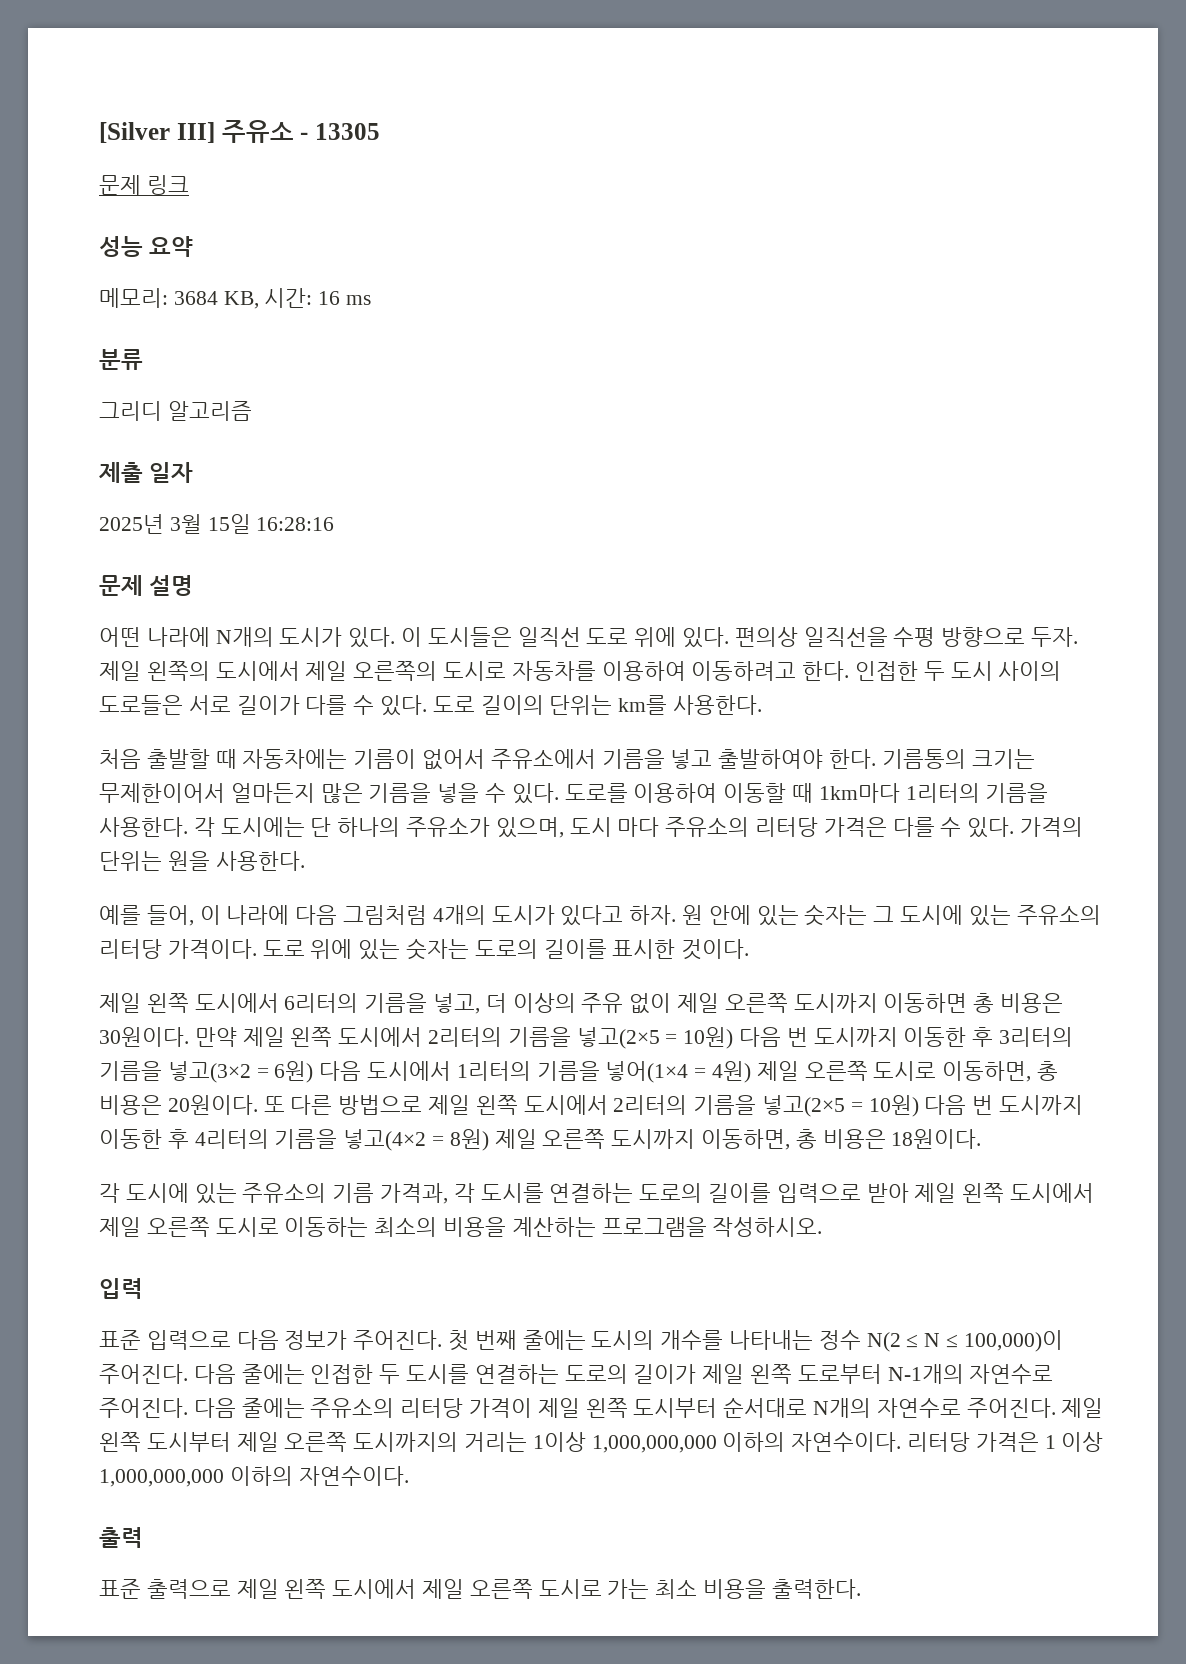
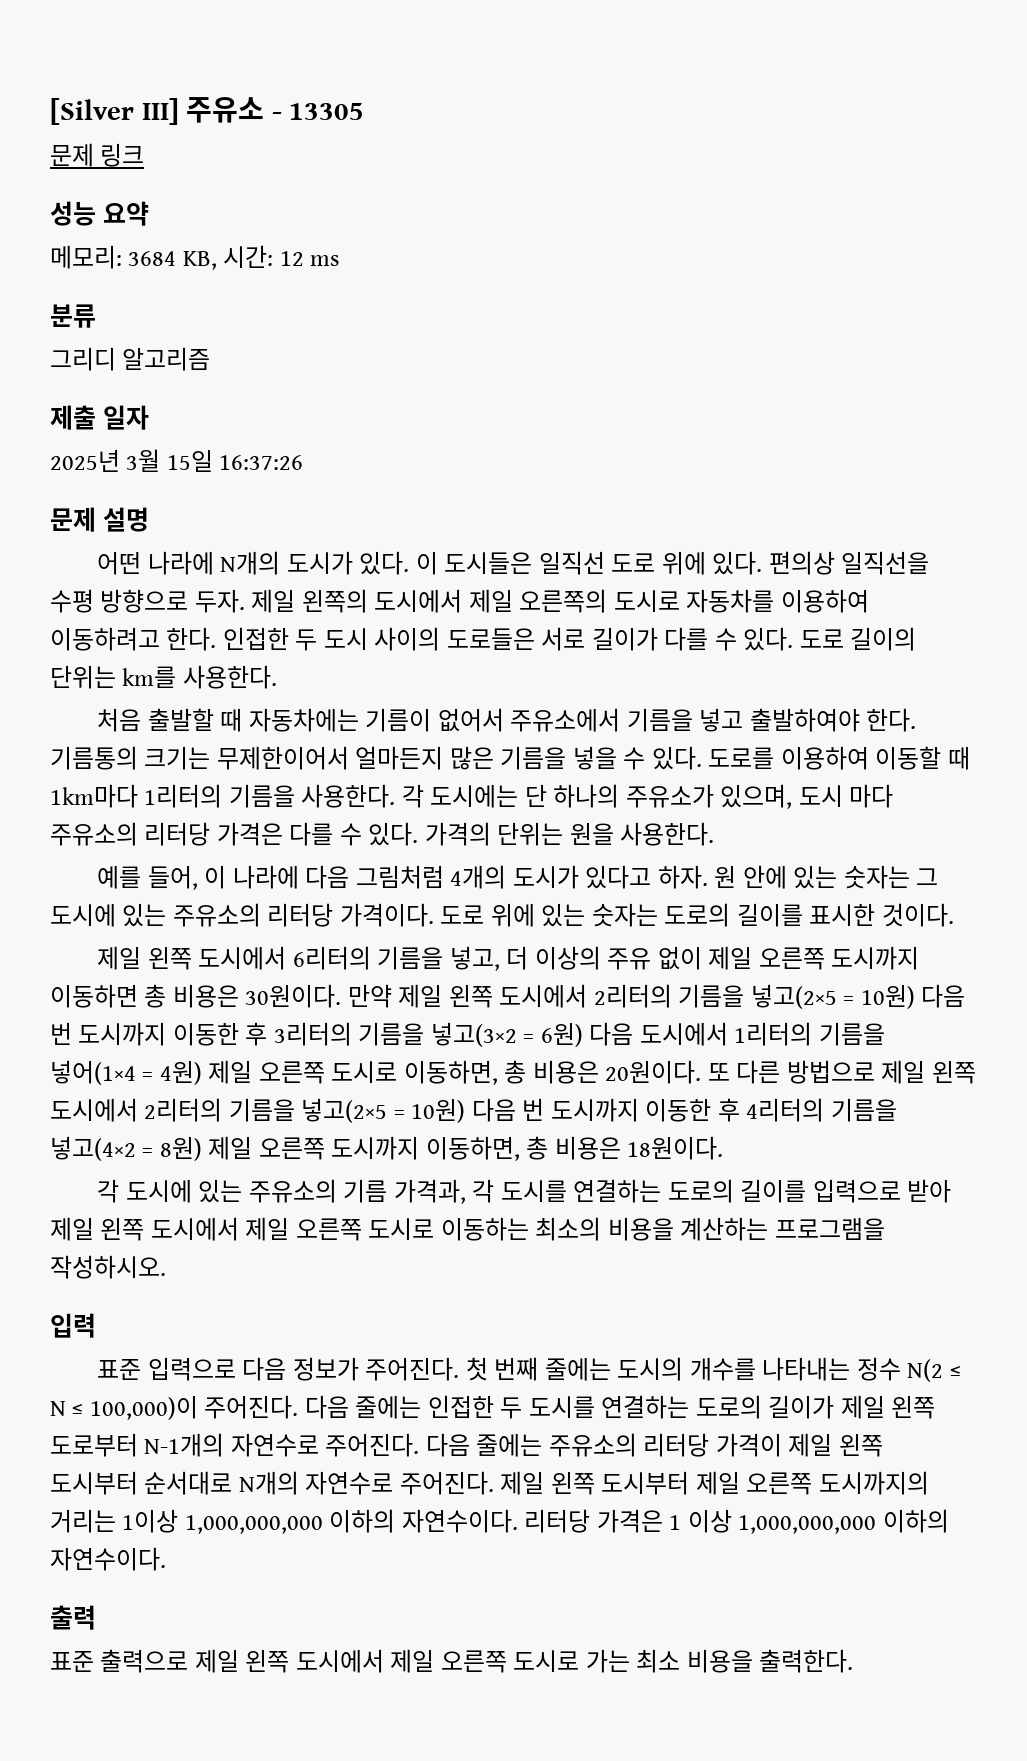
[318,291,341,305] 16 -> [279,251,304,266] 12
[256,517,335,531] 16:28:16 -> [219,455,304,470] 16:37:26

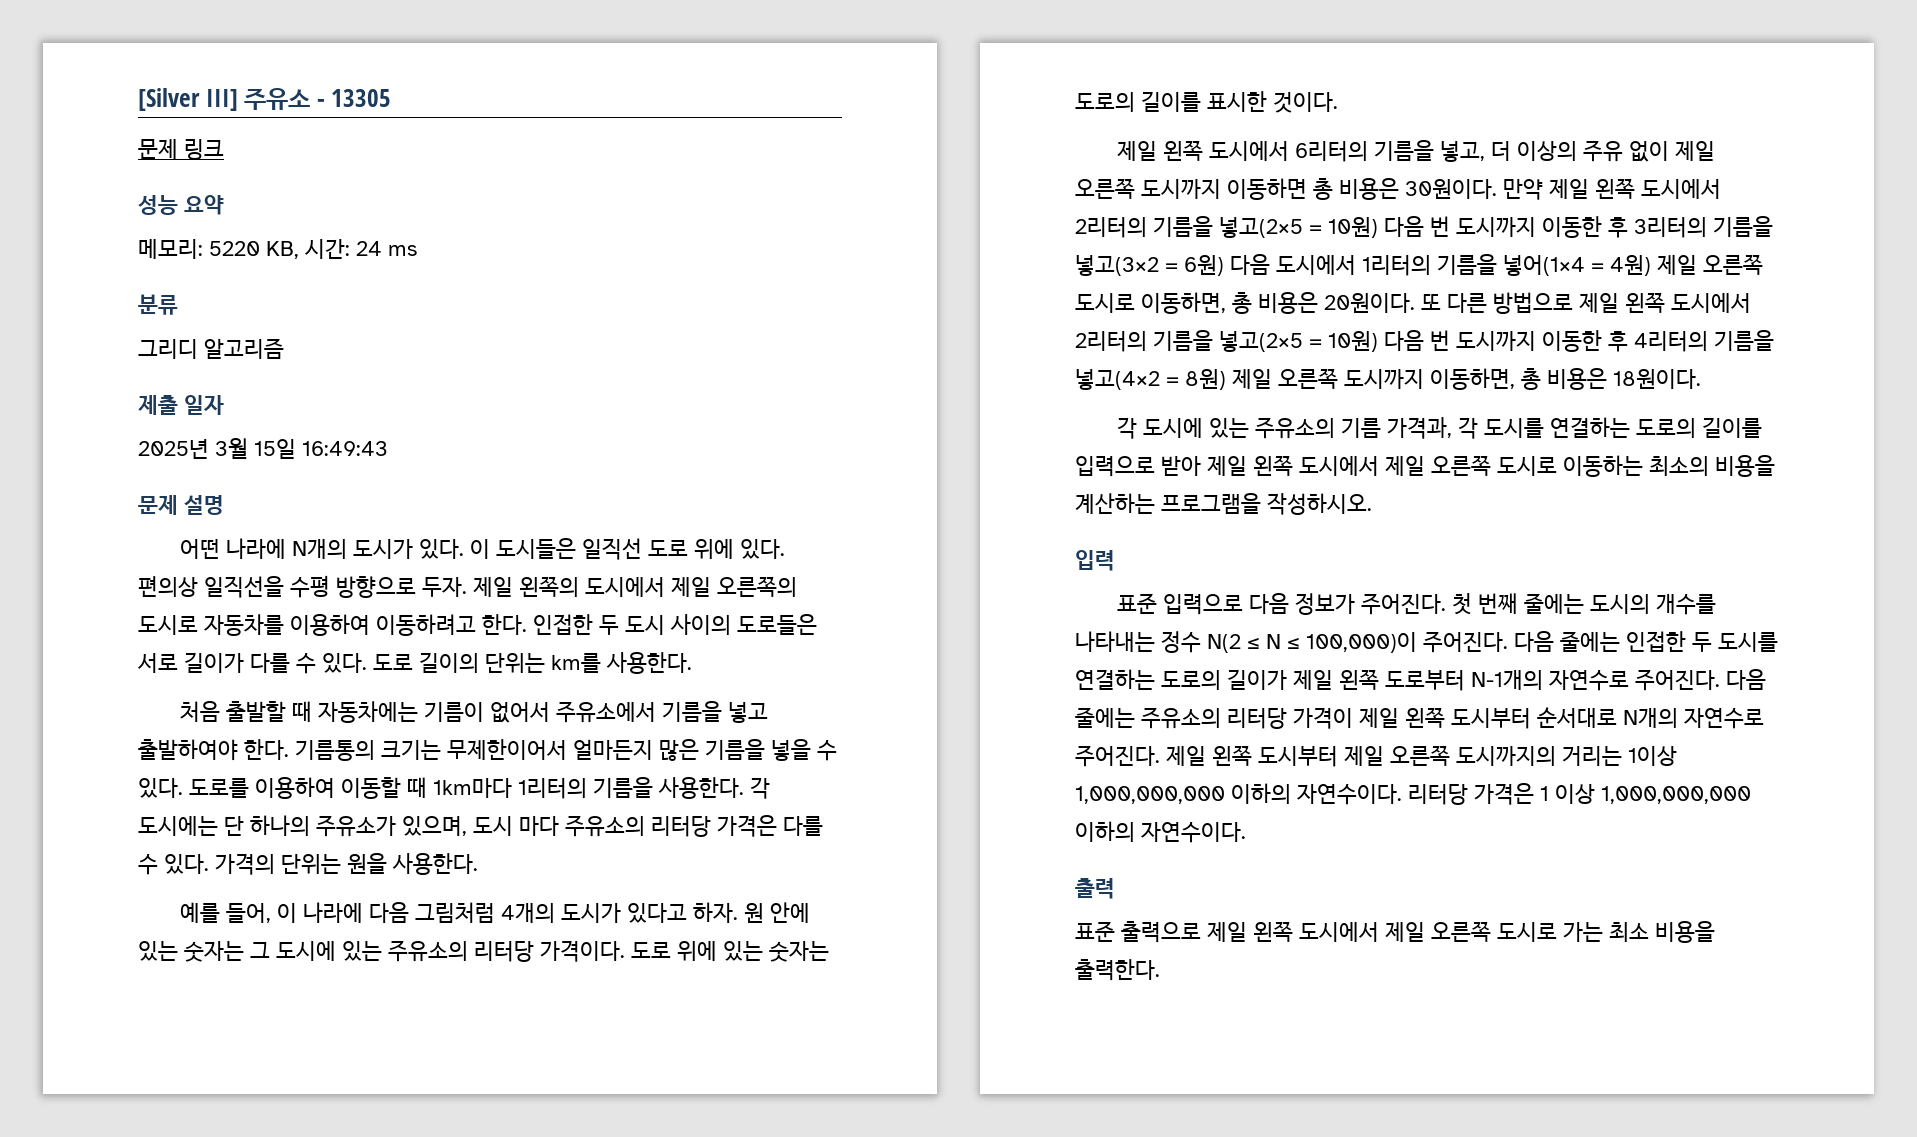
[128,251,177,266] 3684 -> [209,241,260,256] 5220
[279,251,304,266] 12 -> [356,241,382,256] 24
[219,455,304,470] 16:37:26 -> [302,441,388,456] 16:49:43

